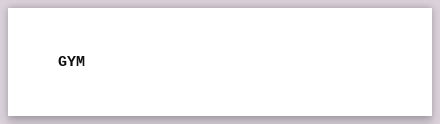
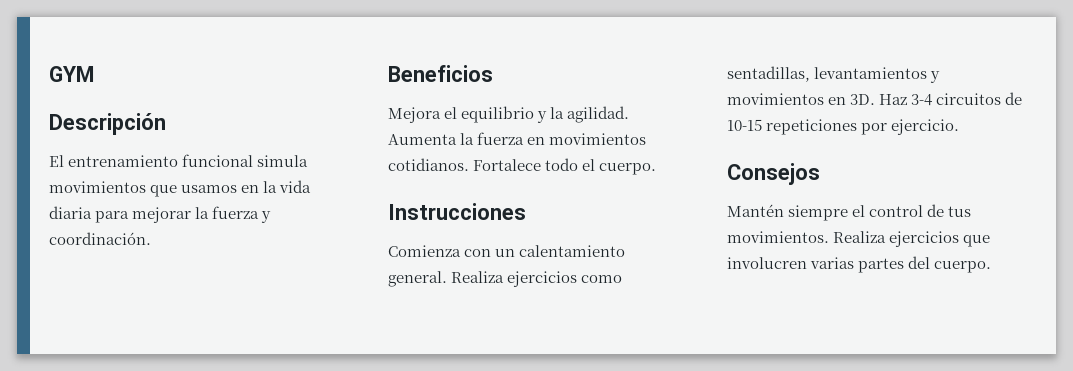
(85, 61) none -> [49,113,166,135] [49,154,309,167] [49,180,312,197] [49,206,272,223] [49,232,151,245] [388,65,493,82] [388,106,630,123] [388,132,647,145] [388,158,657,175] [388,203,526,220] [388,245,626,257] [388,271,623,287] [727,66,941,83] [727,92,1023,106] [727,119,960,135] [727,163,820,185] [727,204,972,221] [727,231,991,247] [727,256,992,273] // Descripción // El entrenamiento funcional simula movimientos que usamos en la vida diaria para mejorar la fuerza y coordinación. // Beneficios // Mejora el equilibrio y la agilidad. Aumenta la fuerza en movimientos cotidianos. Fortalece todo el cuerpo. // Instrucciones // Comienza con un calentamiento general. Realiza ejercicios como sentadillas, levantamientos y movimientos en 3D. Haz 3-4 circuitos de 10-15 repeticiones por ejercicio. // Consejos // Mantén siempre el control de tus movimientos. Realiza ejercicios que involucren varias partes del cuerpo.

